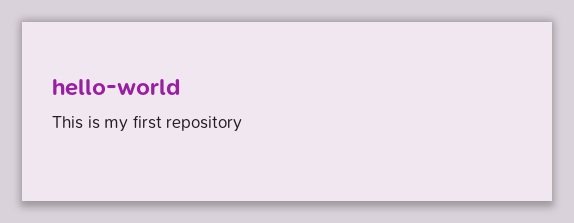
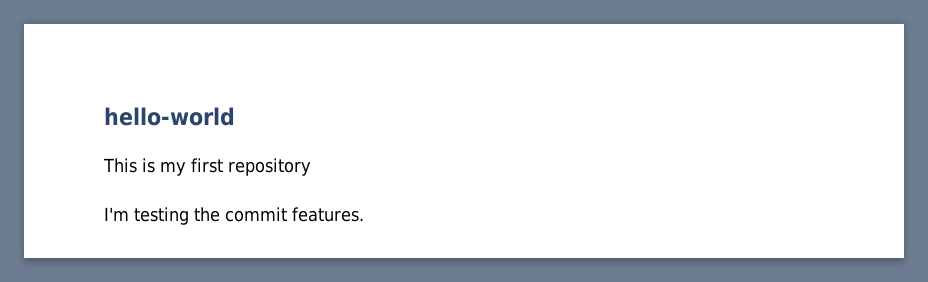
(243, 124) none -> [104,207,364,225] // I'm testing the commit features.

